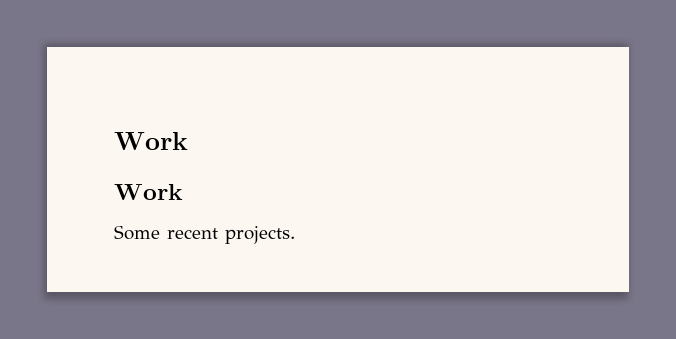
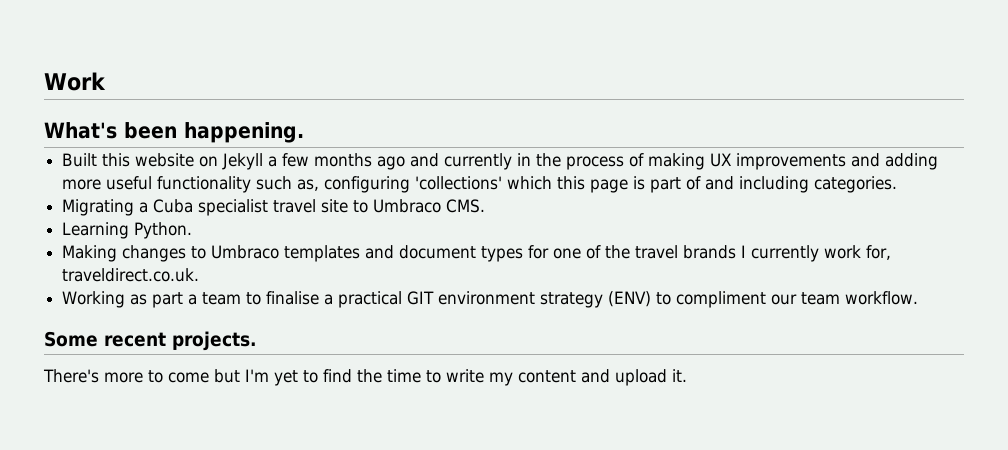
[114,132,188,150] [114,184,183,200] [114,225,295,244] Work // Work // Some recent projects. -> [44,72,106,91] [44,122,304,143] [62,153,939,170] [62,176,898,193] [62,199,486,216] [62,222,193,239] [62,245,892,262] [62,268,200,282] [62,291,919,308] [44,331,257,351] [43,369,687,386] Work // What's been happening. // Built this website on Jekyll a few months ago and currently in the process of making UX improvements and adding more useful functionality such as, configuring 'collections' which this page is part of and including categories. // Migrating a Cuba specialist travel site to Umbraco CMS. // Learning Python. // Making changes to Umbraco templates and document types for one of the travel brands I currently work for, traveldirect.co.uk. // Working as part a team to finalise a practical GIT environment strategy (ENV) to compliment our team workflow. // Some recent projects. // There's more to come but I'm yet to find the time to write my content and upload it.

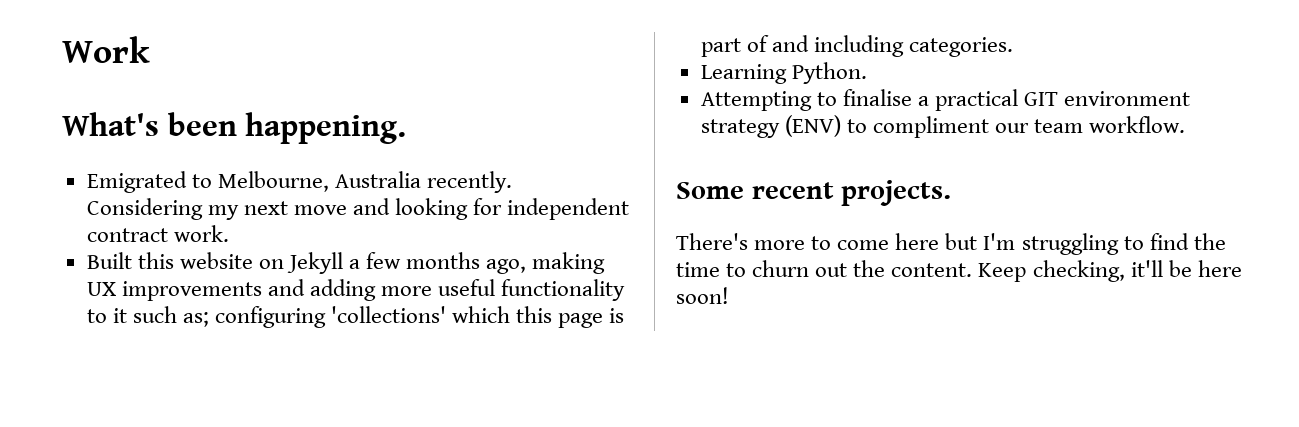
(304, 132) none -> [86,171,513,193] [86,198,630,220] [86,225,229,242] // Emigrated to Melbourne, Australia recently. Considering my next move and looking for independent contract work.
[377,153,645,170] ago and currently in the process of -> [486,259,527,274] ago,
[256,176,320,191] such as, -> [86,306,209,327] to it such as;
[62,199,486,216] [62,222,193,239] [62,245,892,262] [62,268,200,282] [62,291,242,308] Migrating a Cuba specialist travel site to Umbraco CMS. // Learning Python. // Making changes to Umbraco templates and document types for one of the travel brands I currently work for, traveldirect.co.uk. // Working as part a team -> [700,62,867,84] [700,91,812,111] Learning Python. // Attempting
(209, 377) none -> [895,233,940,250] here
[274,370,298,386] yet -> [1021,233,1119,255] struggling
[446,369,687,386] write my content and upload it. -> [752,260,1242,282] [676,287,729,304] churn out the content. Keep checking, it'll be here soon!

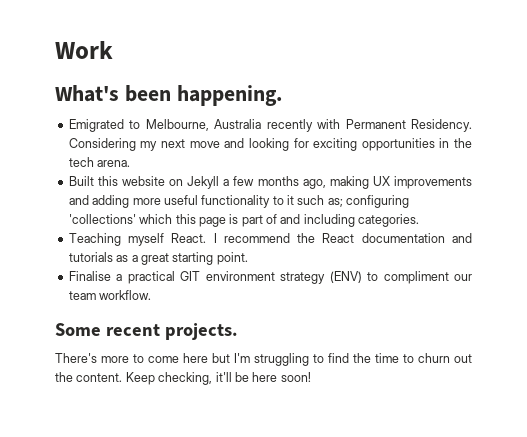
[427,171,513,193] recently. -> [266,119,473,132] recently with Permanent Residency.
[507,198,630,220] [86,225,229,242] independent contract work. -> [313,138,472,151] [68,157,131,167] exciting opportunities in the tech arena.
[700,62,867,84] [700,89,912,111] Learning Python. // Attempting to finalise -> [68,233,472,246] [68,252,248,265] [68,271,111,281] Teaching myself React. I recommend the React documentation and tutorials as a great starting point. // Finalise

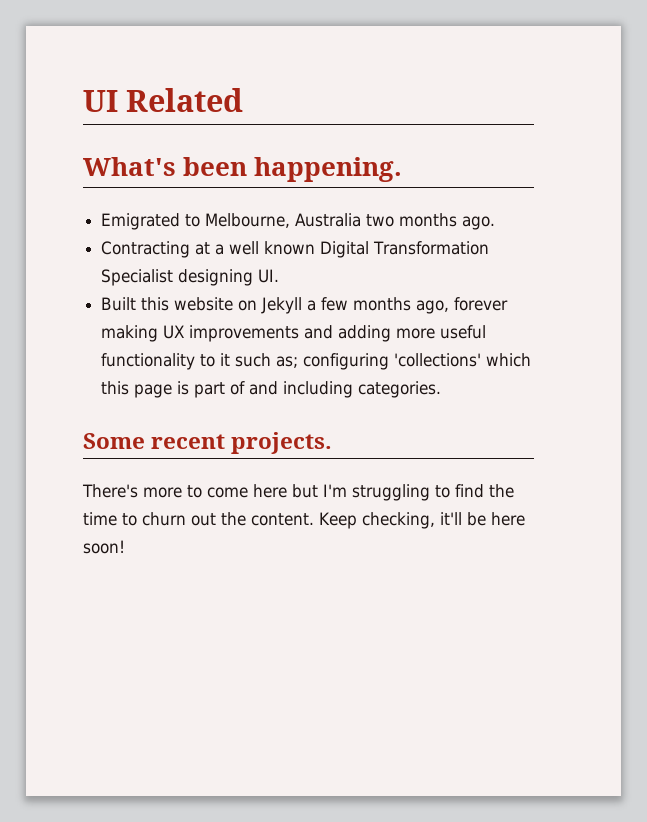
[55,41,113,59] Work -> [83,88,244,112] UI Related
[266,119,473,132] [68,138,472,151] [68,157,131,167] recently with Permanent Residency. Considering my next move and looking for exciting opportunities in the tech arena. -> [366,213,496,230] [101,241,490,258] [101,269,280,286] two months ago. // Contracting at a well known Digital Transformation Specialist designing UI.
(326, 184) none -> [454,297,509,311] forever
[68,233,472,246] [68,252,248,265] [68,271,473,284] [68,290,152,300] // Teaching myself React. I recommend the React documentation and tutorials as a great starting point. // Finalise a practical GIT environment strategy (ENV) to compliment our team workflow. -> (442, 389) none

